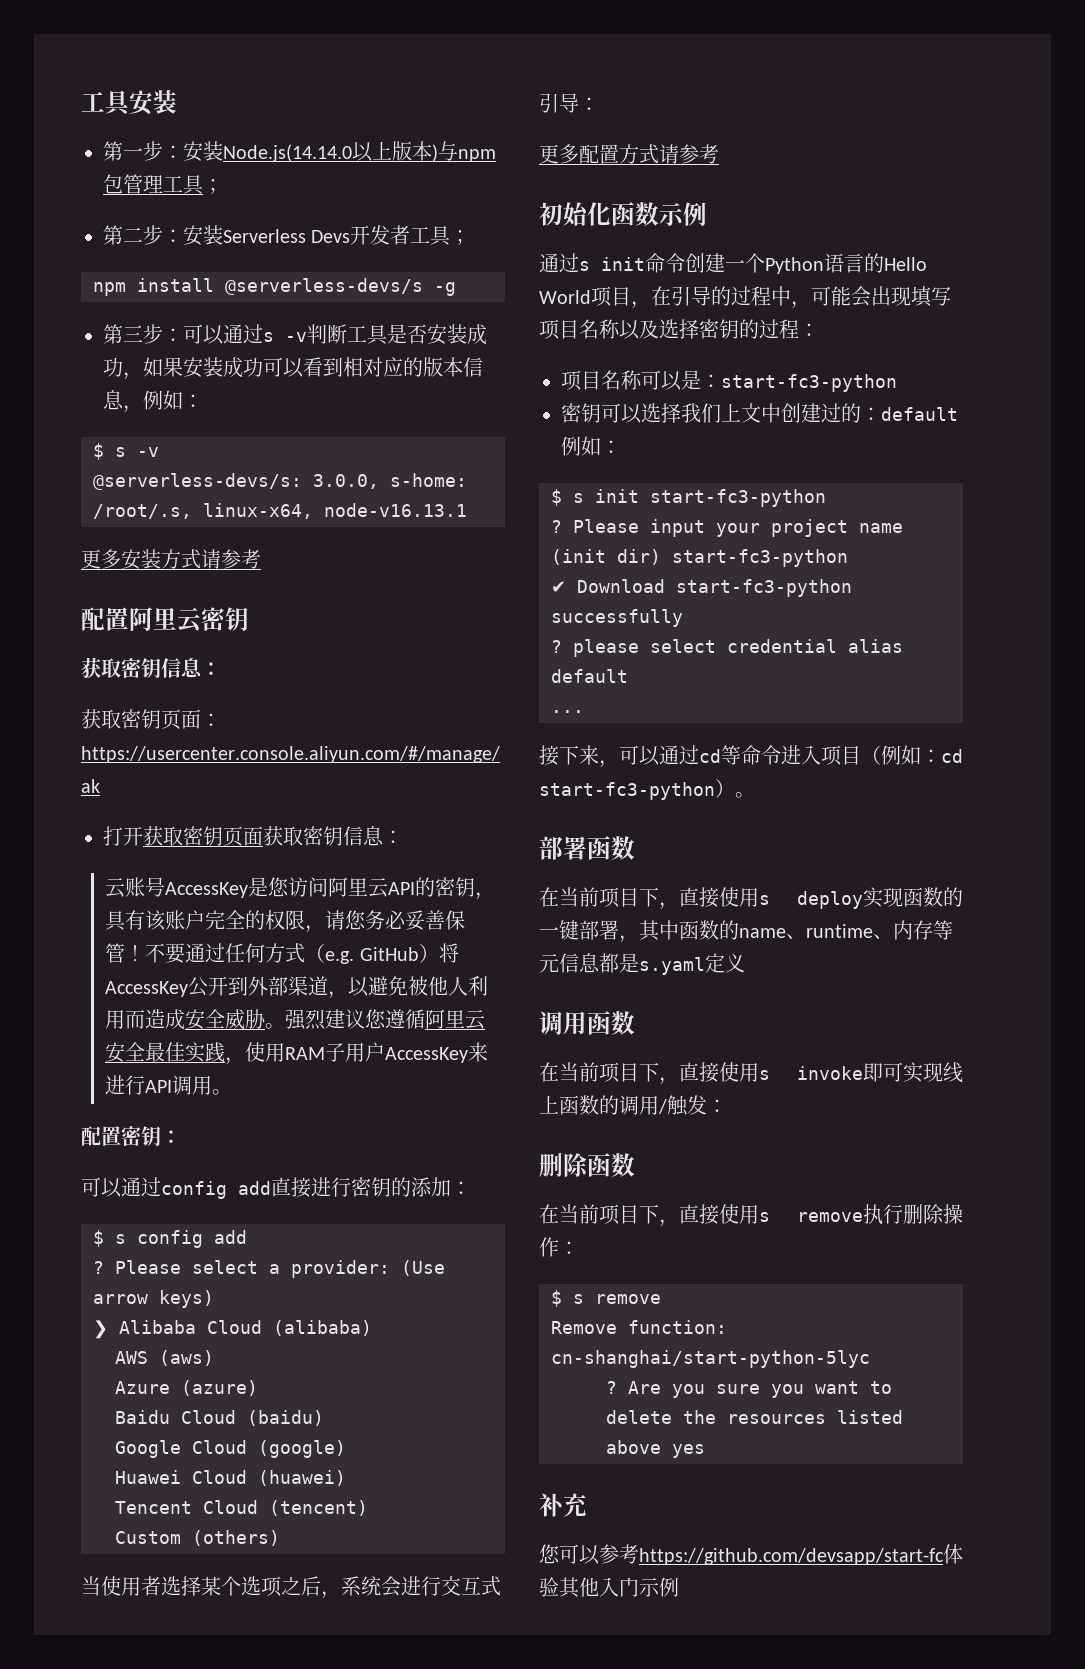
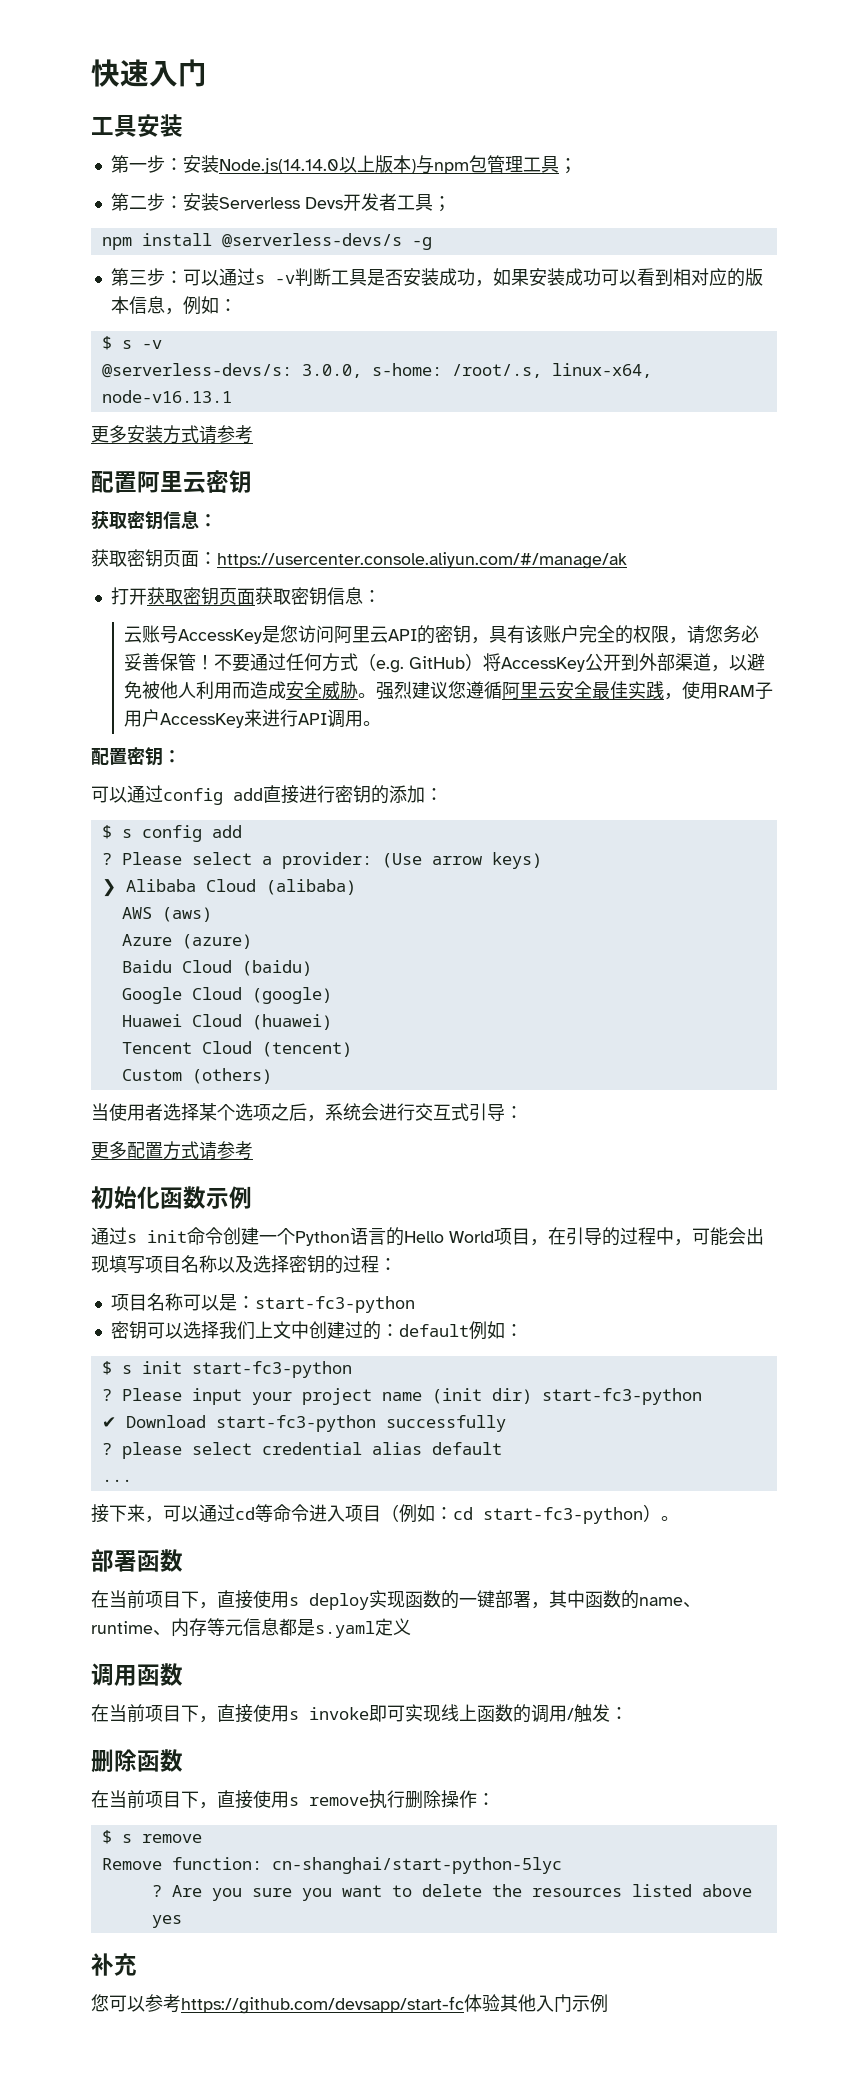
(81, 101) none -> [91,59,207,87] 快速入门 //

